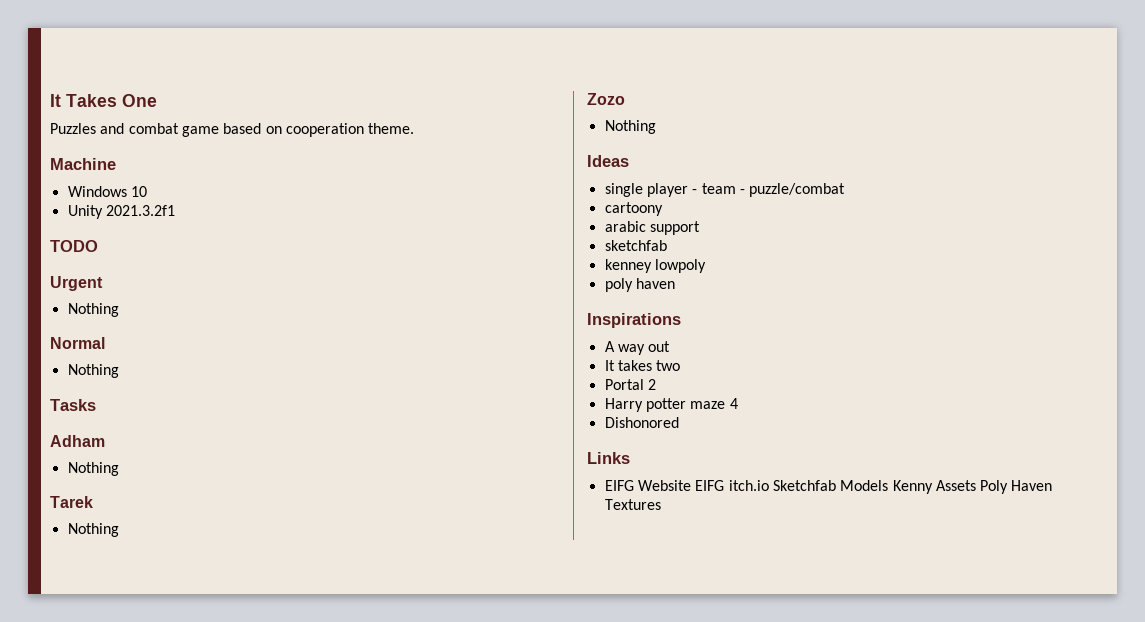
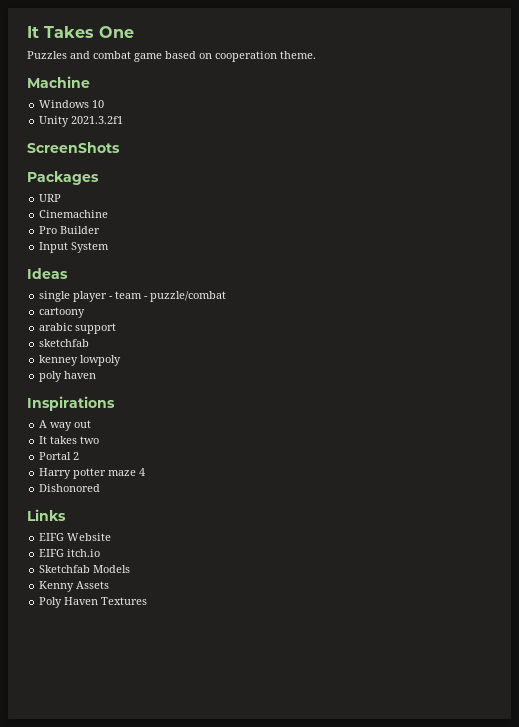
[50,240,98,252] [50,276,103,291] [67,303,119,317] [50,337,105,349] [67,364,119,378] [50,399,96,411] [50,435,105,447] [67,462,119,476] [50,496,93,508] [67,523,119,537] [587,93,625,105] [604,120,656,134] TODO // Urgent // Nothing // Normal // Nothing // Tasks // Adham // Nothing // Tarek // Nothing // Zozo // Nothing -> [27,142,120,153] [27,171,99,185] [39,194,62,202] [39,210,109,218] [39,226,101,234] [39,242,110,253] ScreenShots // Packages // URP // Cinemachine // Pro Builder // Input System
(691, 485) none -> (112, 537) //
(769, 485) none -> (101, 553) //
(889, 485) none -> (131, 569) //
(976, 485) none -> (110, 585) //

